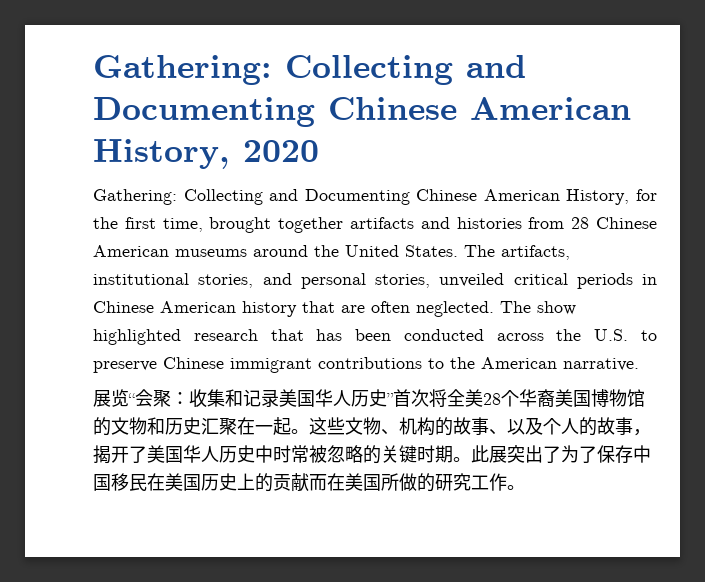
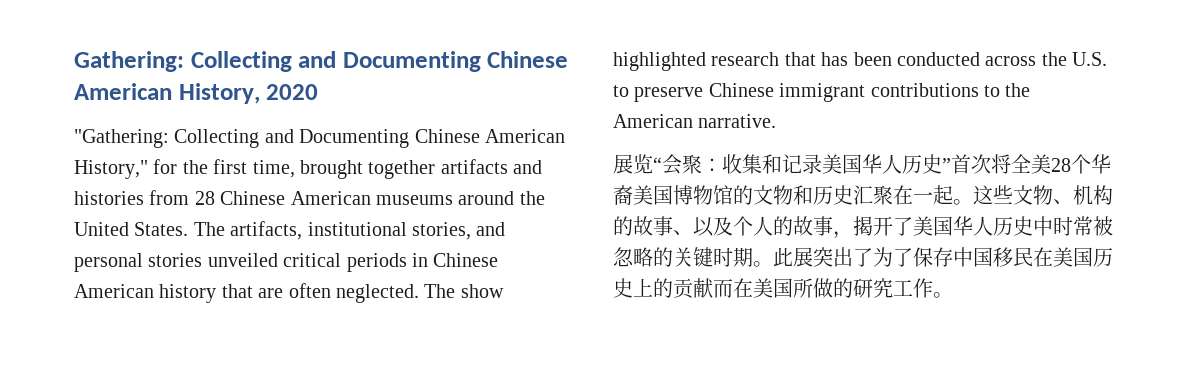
[93,189,630,205] Gathering: Collecting and Documenting Chinese American History, -> [74,129,565,148] [74,160,148,179] "Gathering: Collecting and Documenting Chinese American History,"
[375,274,430,288] stories, -> [148,253,203,267] stories

